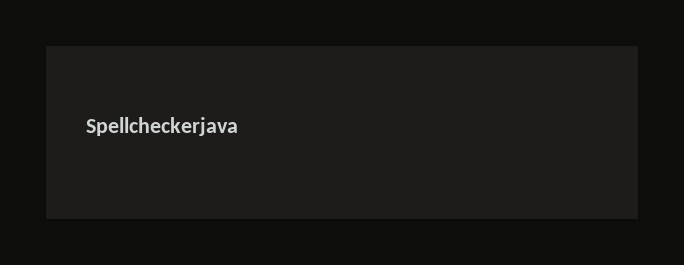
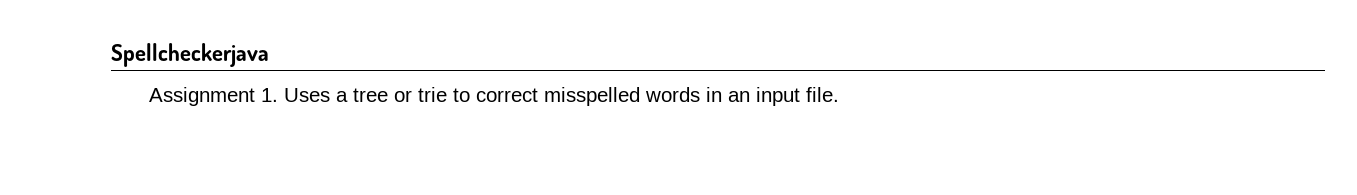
(238, 126) none -> [148,87,839,106] // Assignment 1. Uses a tree or trie to correct misspelled words in an input file.

